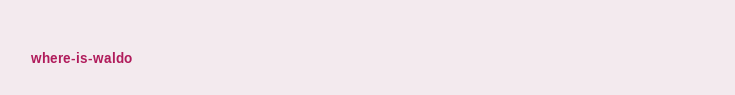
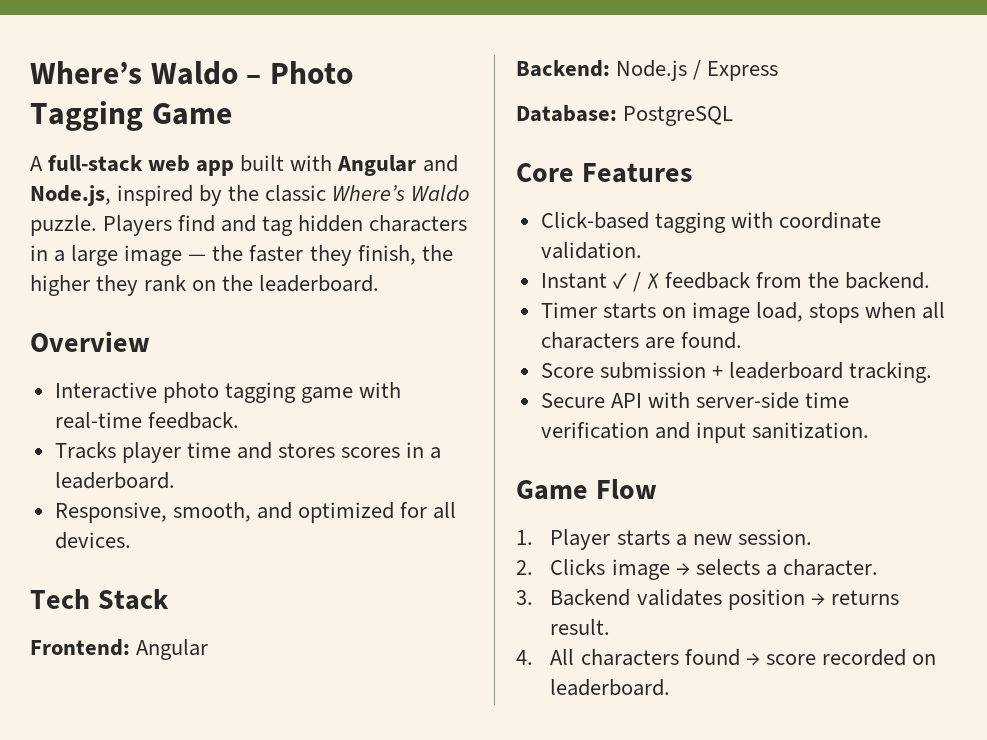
[30,52,132,63] where-is-waldo -> [30,61,353,85] [30,101,232,131] [30,155,458,176] [30,185,471,206] [30,215,468,236] [30,245,453,266] [30,275,380,296] [30,331,150,352] [54,382,402,403] [54,412,239,429] [54,442,442,463] [54,472,175,489] [54,502,457,523] [54,532,131,549] [30,589,169,610] [30,639,209,660] [516,60,779,81] [516,105,734,126] [516,163,692,183] [540,212,881,233] [540,242,642,259] [540,272,931,292] [540,302,946,323] [540,332,742,349] [540,362,933,383] [540,392,850,409] [540,422,869,443] [516,479,657,500] [516,529,812,550] [516,559,878,580] [516,589,899,610] [550,619,611,635] [516,649,936,666] [550,679,671,696] Where’s Waldo – Photo Tagging Game // A full-stack web app built with Angular and Node.js, inspired by the classic Where’s Waldo puzzle. Players find and tag hidden characters in a large image — the faster they finish, the higher they rank on the leaderboard. // Overview // Interactive photo tagging game with real-time feedback. // Tracks player time and stores scores in a leaderboard. // Responsive, smooth, and optimized for all devices. // Tech Stack // Frontend: Angular // Backend: Node.js / Express // Database: PostgreSQL // Core Features // Click-based tagging with coordinate validation. // Instant ✓ / ✗ feedback from the backend. // Timer starts on image load, stops when all characters are found. // Score submission + leaderboard tracking. // Secure API with server-side time verification and input sanitization. // Game Flow // 1. Player starts a new session. // 2. Clicks image → selects a character. // 3. Backend validates position → returns result. // 4. All characters found → score recorded on leaderboard.

